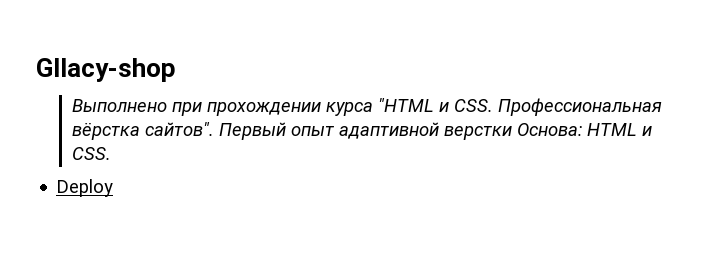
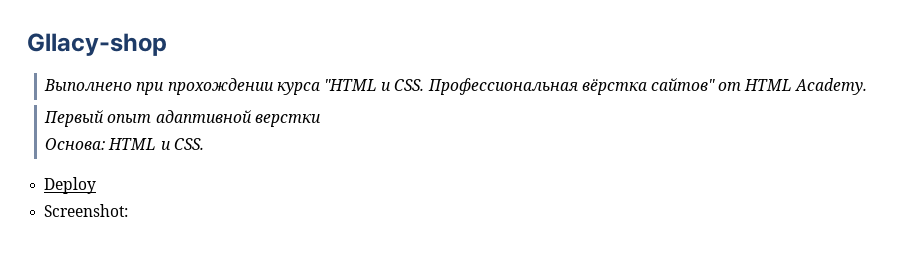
[144,122,214,136] сайтов". -> [650,78,868,95] сайтов" от HTML Academy. //
(512, 133) none -> (321, 120) //
(114, 188) none -> [44,204,129,217] // Screenshot:

